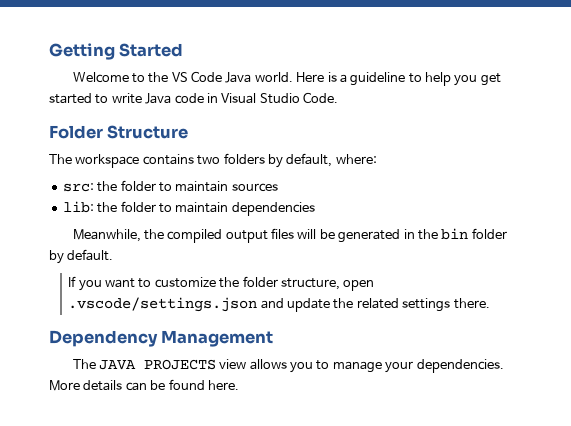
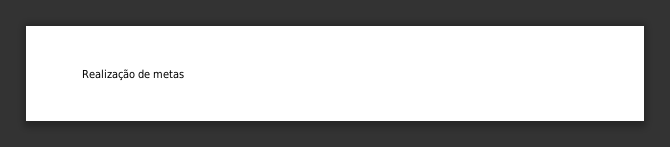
[49,43,184,60] [72,71,501,86] [49,92,338,104] [49,125,189,139] [49,153,377,168] [62,180,278,192] [62,201,315,216] [72,228,507,243] [49,249,114,264] [68,276,375,291] [68,297,490,312] [49,330,274,347] [72,359,504,373] [49,379,239,391] Getting Started // Welcome to the VS Code Java world. Here is a guideline to help you get started to write Java code in Visual Studio Code. // Folder Structure // The workspace contains two folders by default, where: // src: the folder to maintain sources // lib: the folder to maintain dependencies // Meanwhile, the compiled output files will be generated in the bin folder by default. // If you want to customize the folder structure, open .vscode/settings.json and update the related settings there. // Dependency Management // The JAVA PROJECTS view allows you to manage your dependencies. More details can be found here. -> [82,69,184,81] Realização de metas

